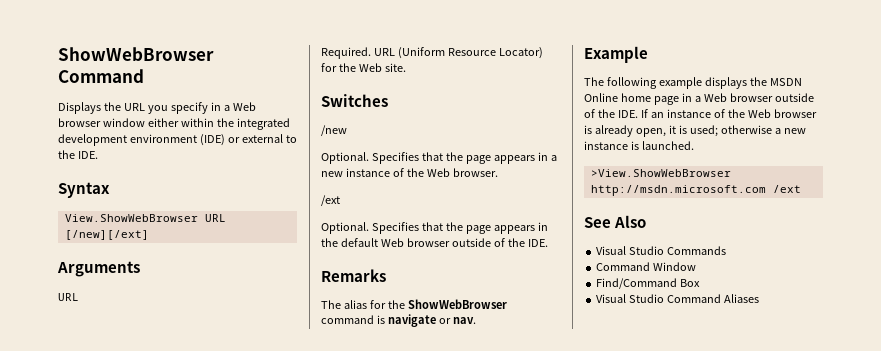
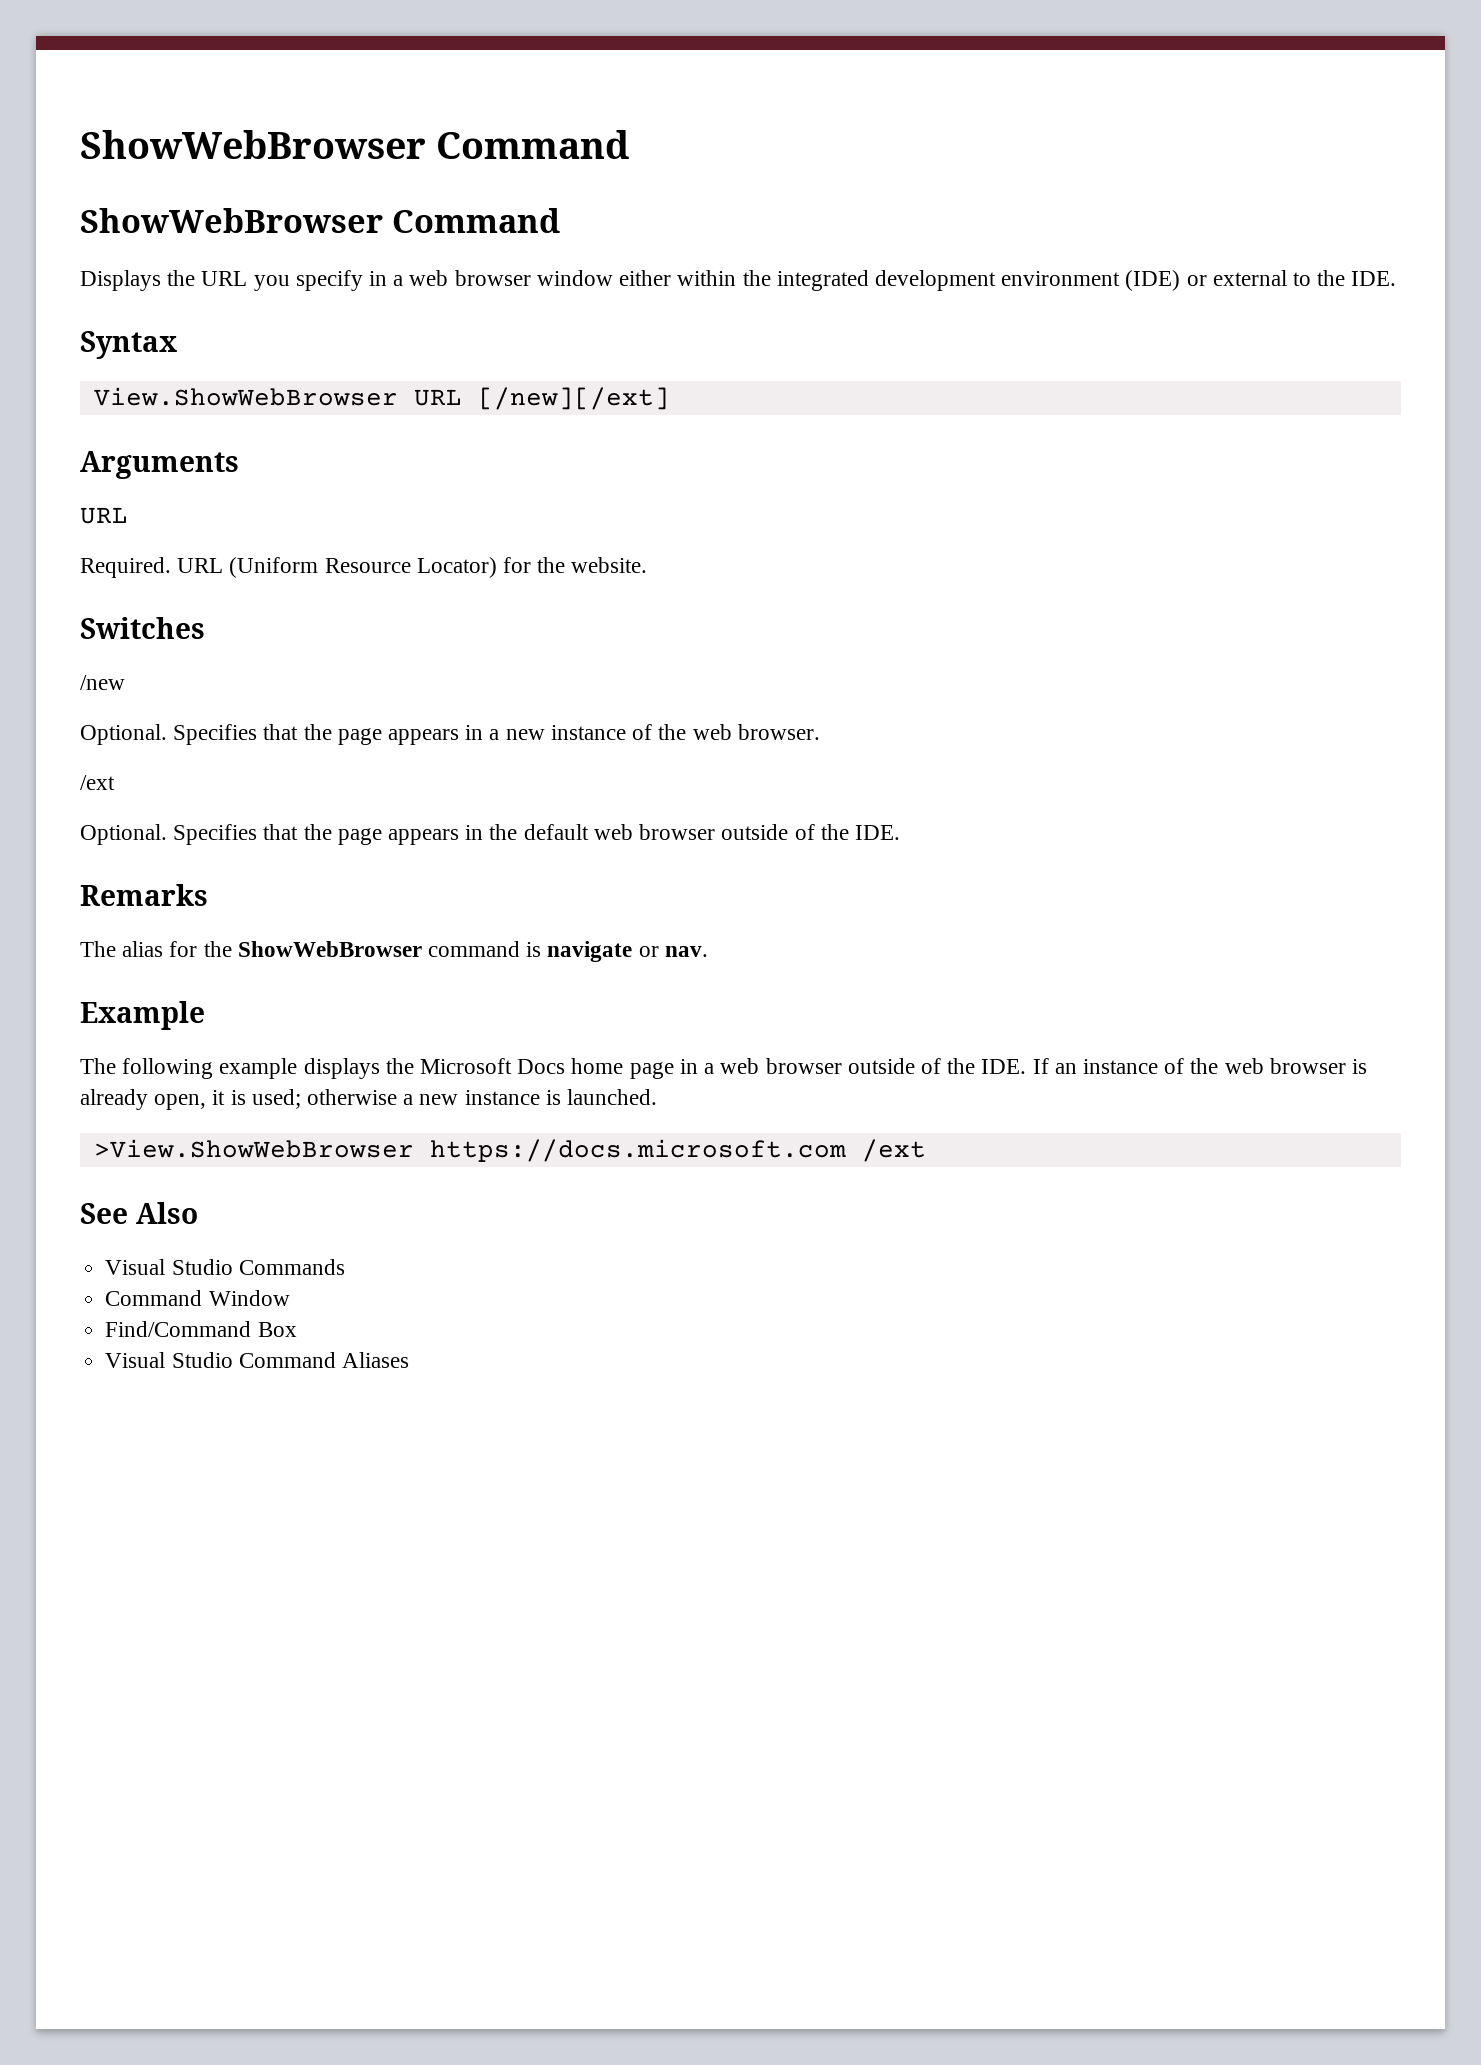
[58,47,214,61] [58,69,144,83] ShowWebBrowser Command -> [80,130,630,159] [80,208,560,233] ShowWebBrowser Command // ShowWebBrowser Command
[232,102,256,111] Web -> [409,270,449,286] web
[358,63,406,72] Web site. -> [571,557,648,573] website.
[426,168,450,177] Web -> [692,724,732,740] web
[380,238,404,247] Web -> [593,824,633,840] web
[769,78,802,86] [584,93,618,102] MSDN Online -> [420,1058,566,1074] Microsoft Docs
[703,93,727,102] Web -> [720,1058,760,1074] web
[747,109,771,118] Web -> [1224,1058,1264,1074] web
[590,185,766,196] http://msdn.microsoft.com -> [429,1139,846,1162] https://docs.microsoft.com

